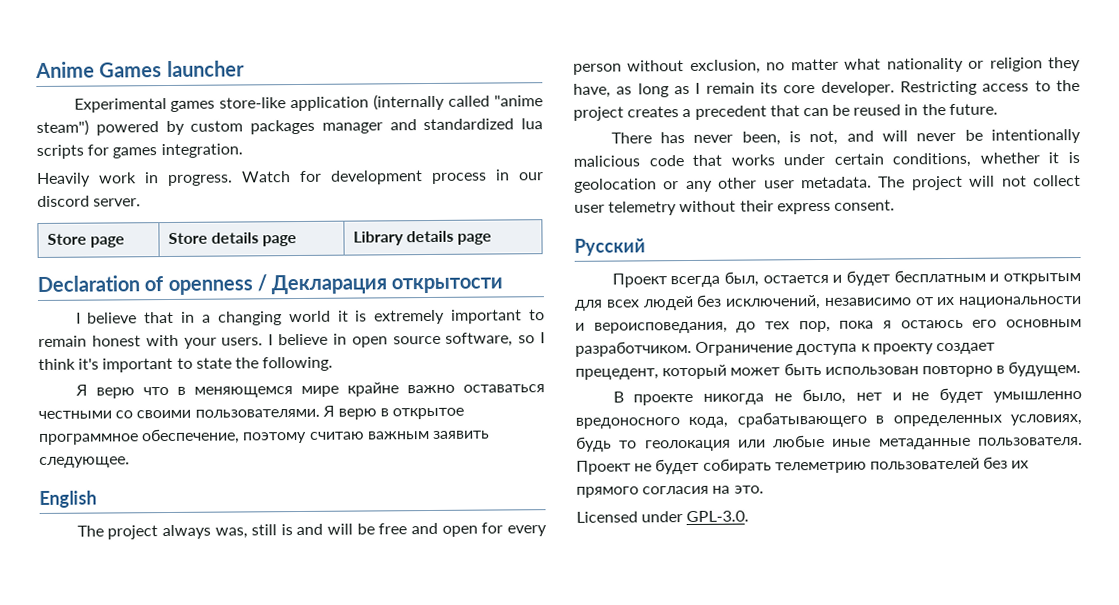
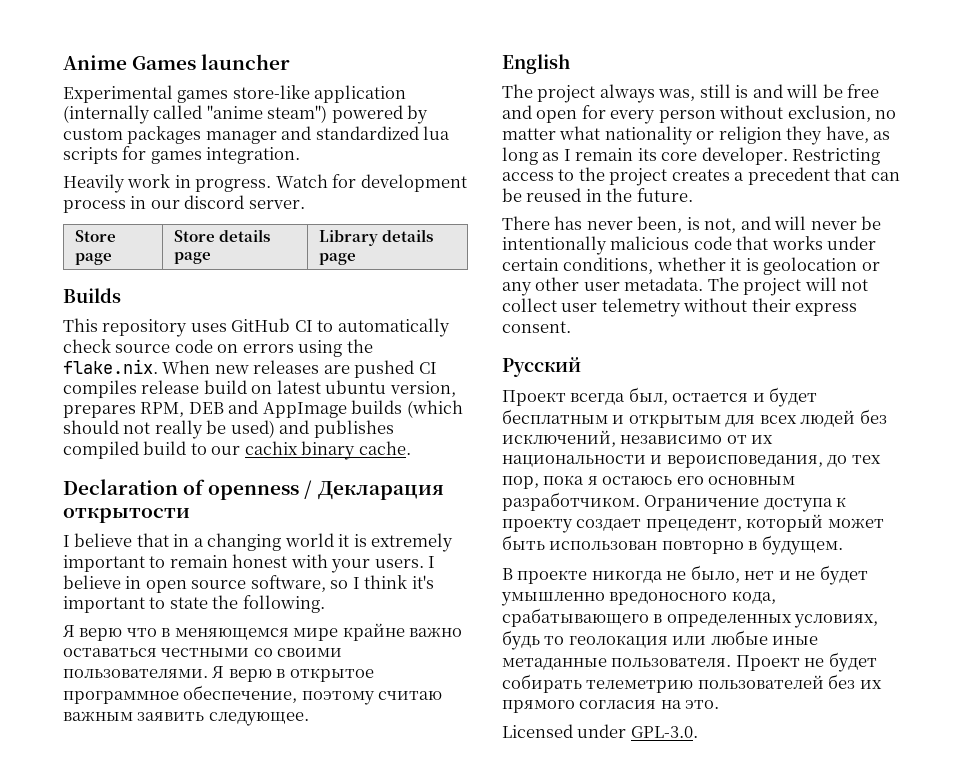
(492, 239) none -> [63,288,121,303] [63,318,450,337] [63,339,373,357] [63,359,437,378] [63,380,456,398] [63,400,463,418] [63,420,394,439] [63,441,411,460] // Builds // This repository uses GitHub CI to automatically check source code on errors using the flake.nix. When new releases are pushed CI compiles release build on latest ubuntu version, prepares RPM, DEB and AppImage builds (which should not really be used) and publishes compiled build to our cachix binary cache.

